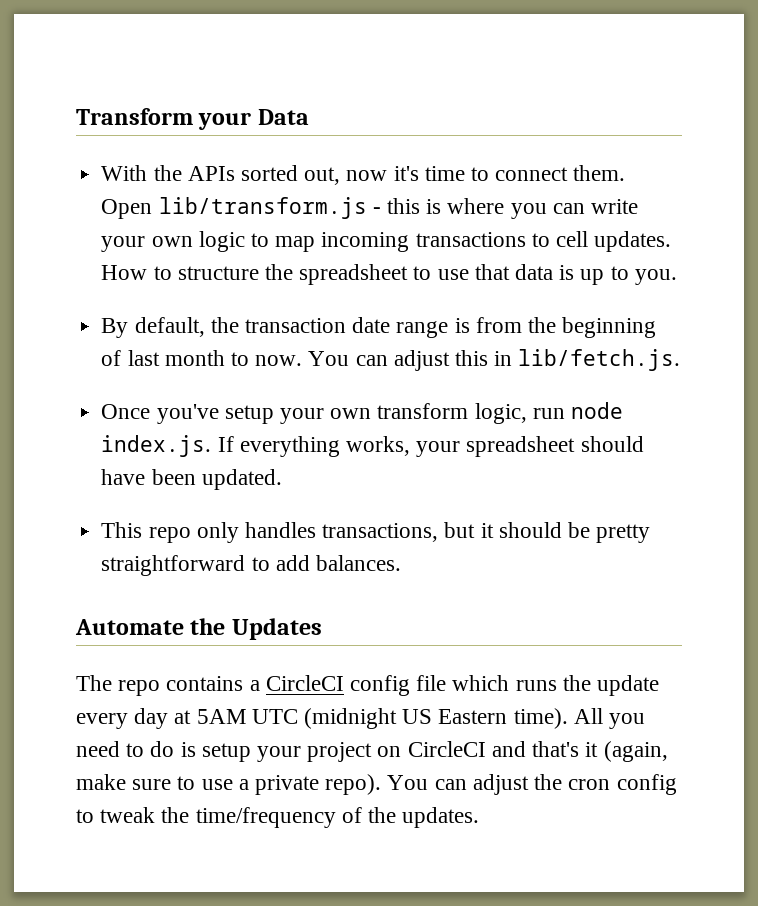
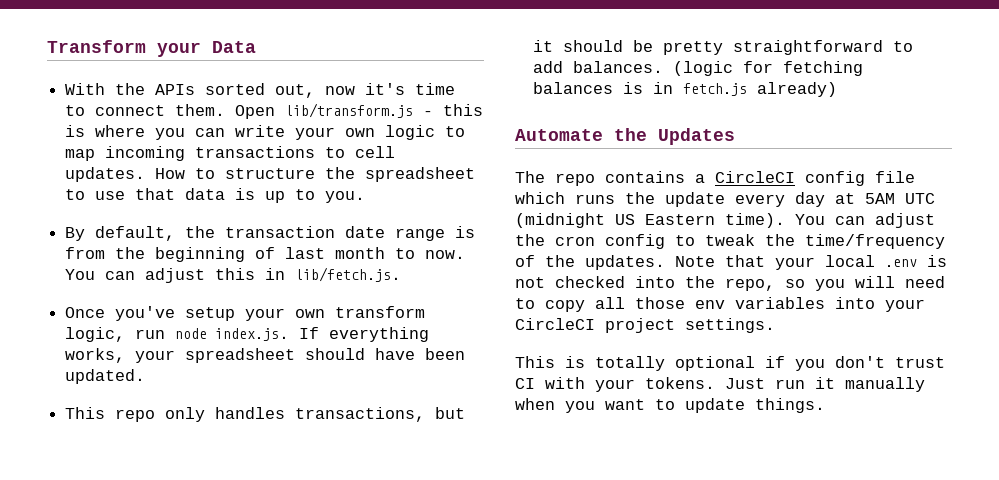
(401, 563) none -> [673,61,864,76] [533,82,838,97] (logic for fetching balances is in fetch.js already)
[573,708,646,729] [76,741,668,762] [76,774,382,795] All you need to do is setup your project on CircleCI and that's it (again, make sure to use a private repo). -> (785, 220) none
(480, 817) none -> [675,255,947,270] [515,276,945,291] [515,297,925,312] [515,318,775,333] [515,356,945,371] [515,377,925,392] [515,398,825,413] Note that your local .env is not checked into the repo, so you will need to copy all those env variables into your CircleCI project settings. // This is totally optional if you don't trust CI with your tokens. Just run it manually when you want to update things.

